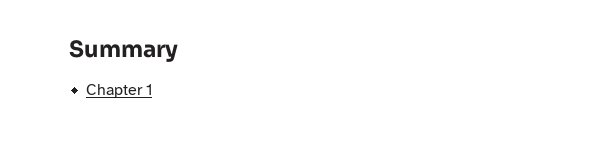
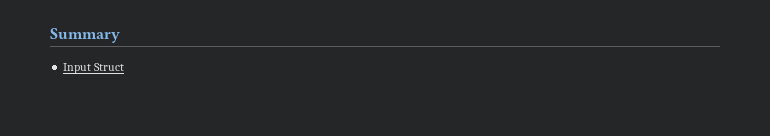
[86,84,153,98] Chapter 1 -> [63,63,125,74] Input Struct

